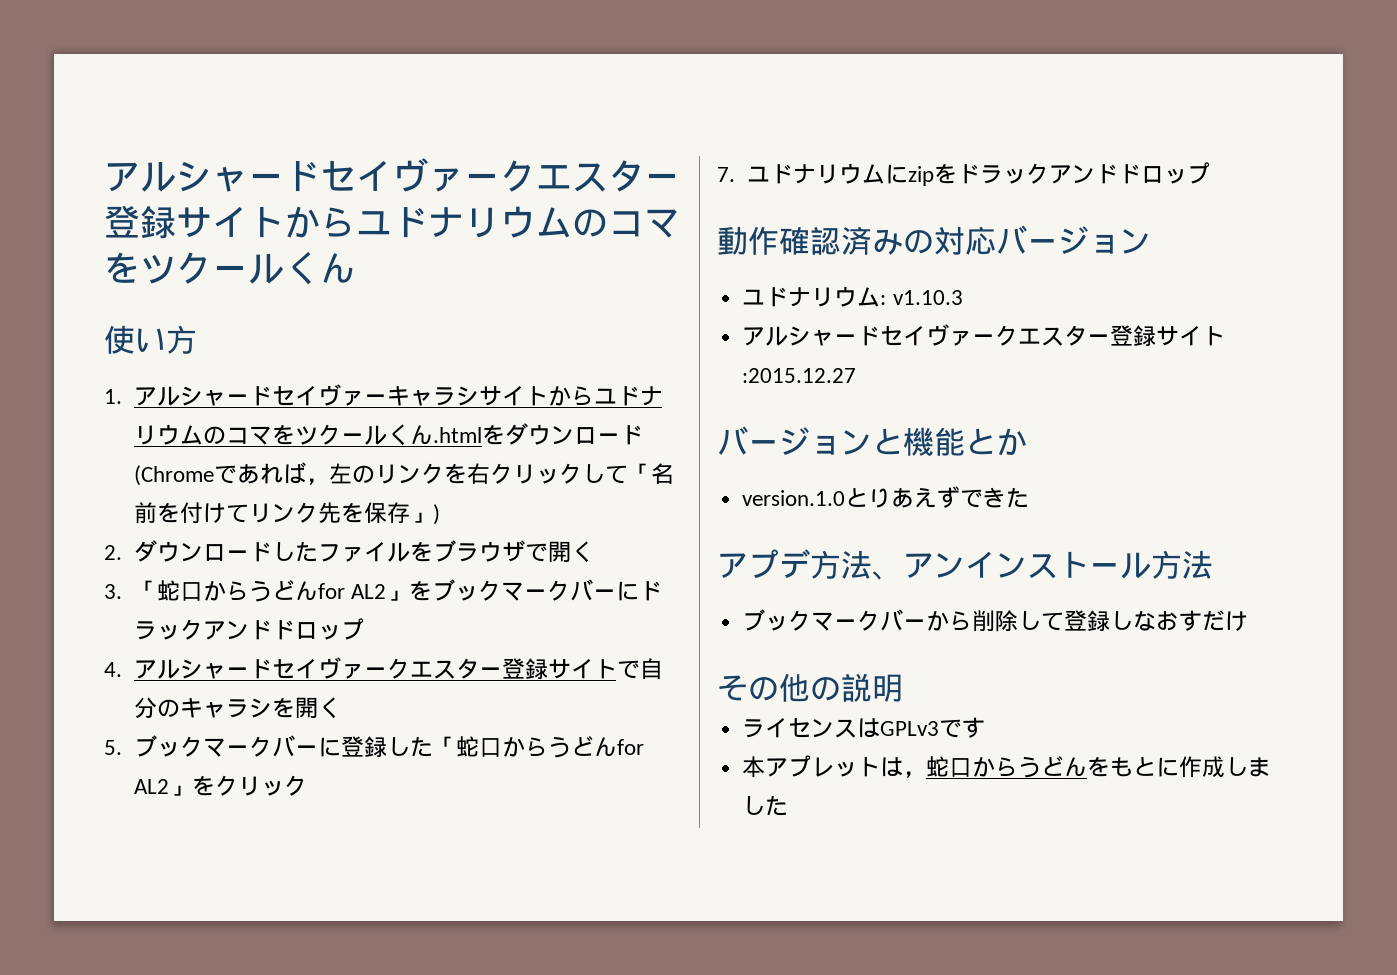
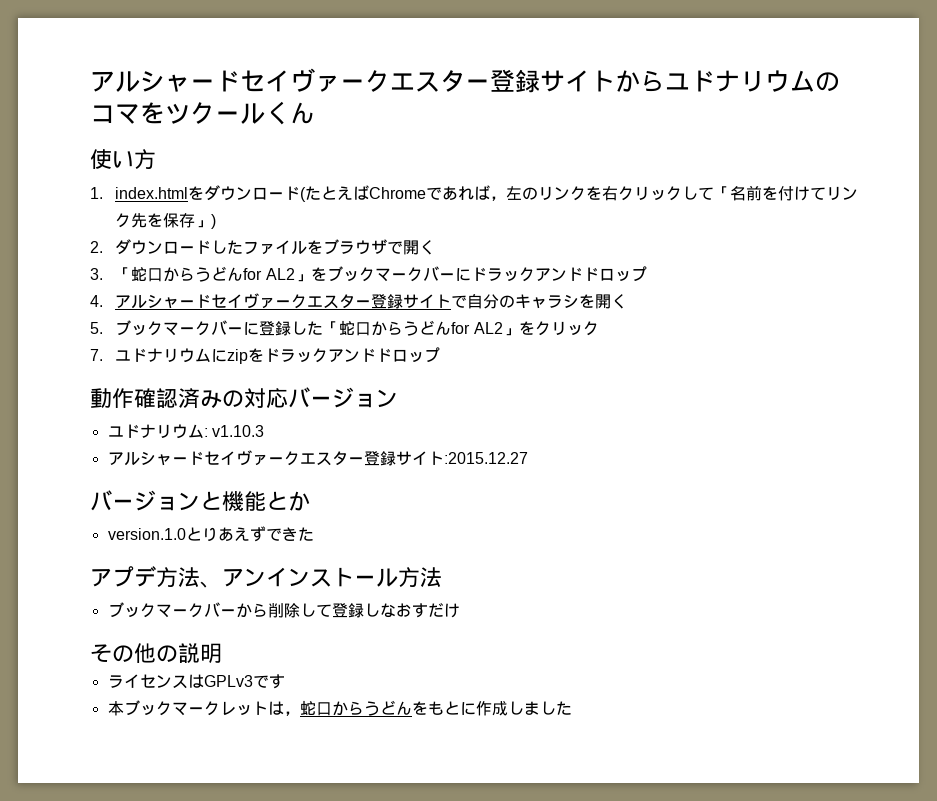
[133,384,663,406] [133,423,643,446] [133,465,214,486] アルシャードセイヴァーキャラシサイトからユドナリウムのコマをツクールくん.htmlをダウンロード(Chrome -> [115,185,427,202] index.htmlをダウンロード(たとえばChrome
[765,755,812,777] アプ -> [123,700,220,716] ブックマーク

